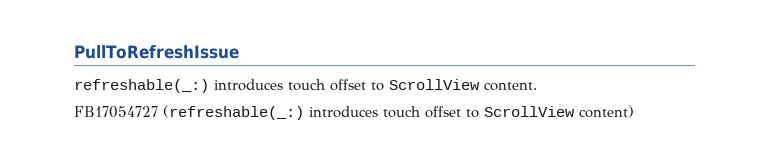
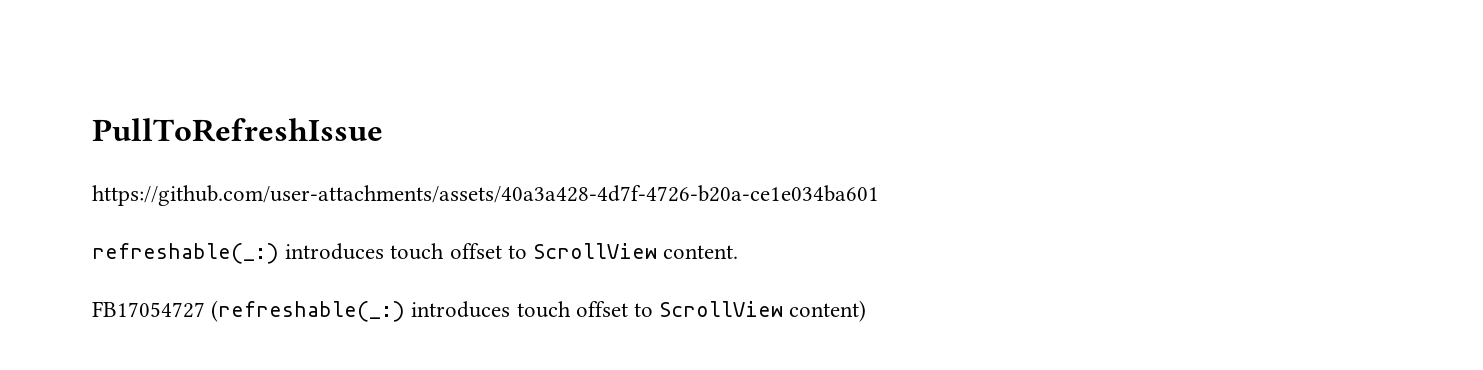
(239, 52) none -> [92,185,879,206] // https://github.com/user-attachments/assets/40a3a428-4d7f-4726-b20a-ce1e034ba601

